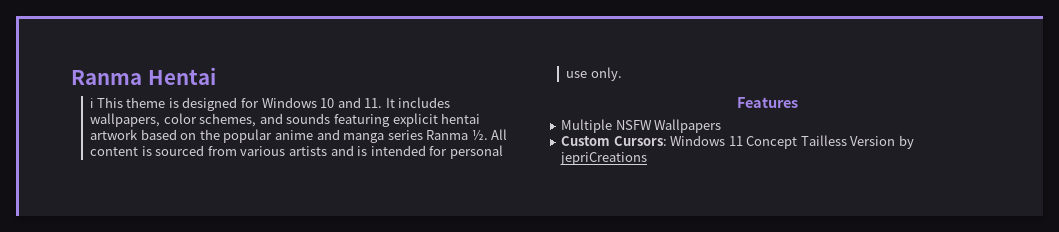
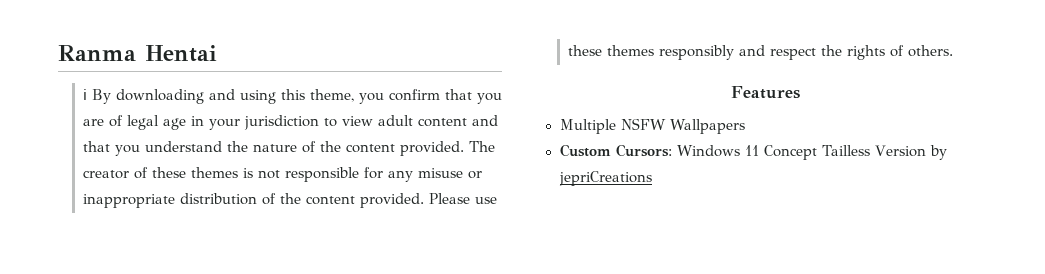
[96,97,451,111] [90,113,481,127] [90,129,508,143] [90,145,503,159] [566,67,622,81] This theme is designed for Windows 10 and 11. It includes wallpapers, color schemes, and sounds featuring explicit hentai artwork based on the popular anime and manga series Ranma ½. All content is sourced from various artists and is intended for personal use only. -> [91,89,502,104] [82,115,498,130] [82,141,495,156] [82,167,482,182] [82,193,497,208] [567,45,953,60] By downloading and using this theme, you confirm that you are of legal age in your jurisdiction to view adult content and that you understand the nature of the content provided. The creator of these themes is not responsible for any misuse or inappropriate distribution of the content provided. Please use these themes responsibly and respect the rights of others.

